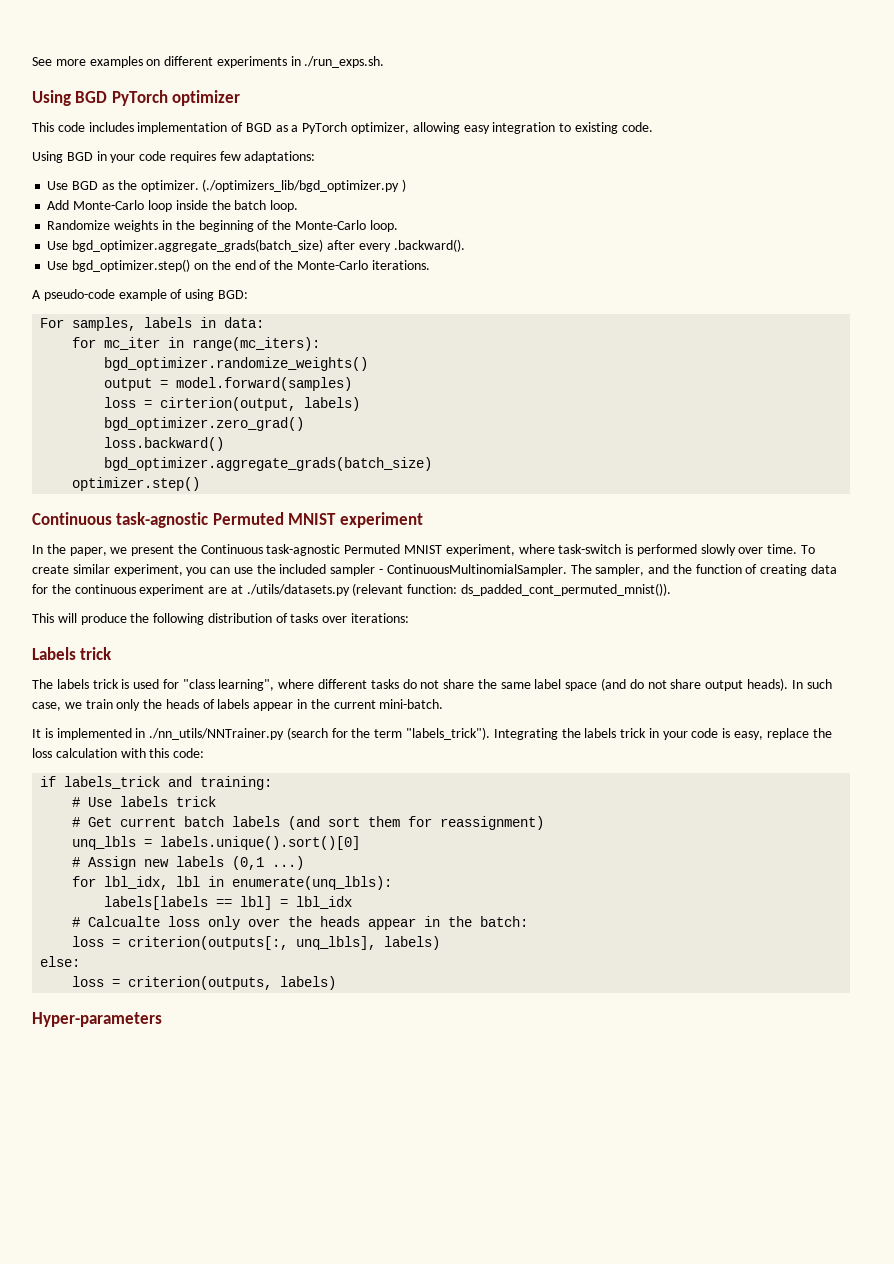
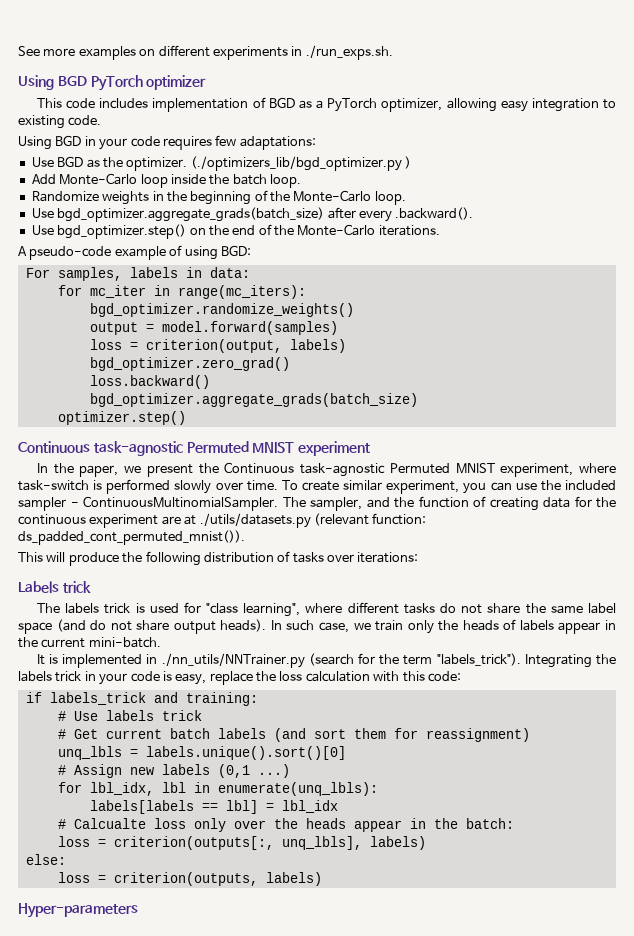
[160,397,297,411] cirterion(output, -> [145,339,282,353] criterion(output,

